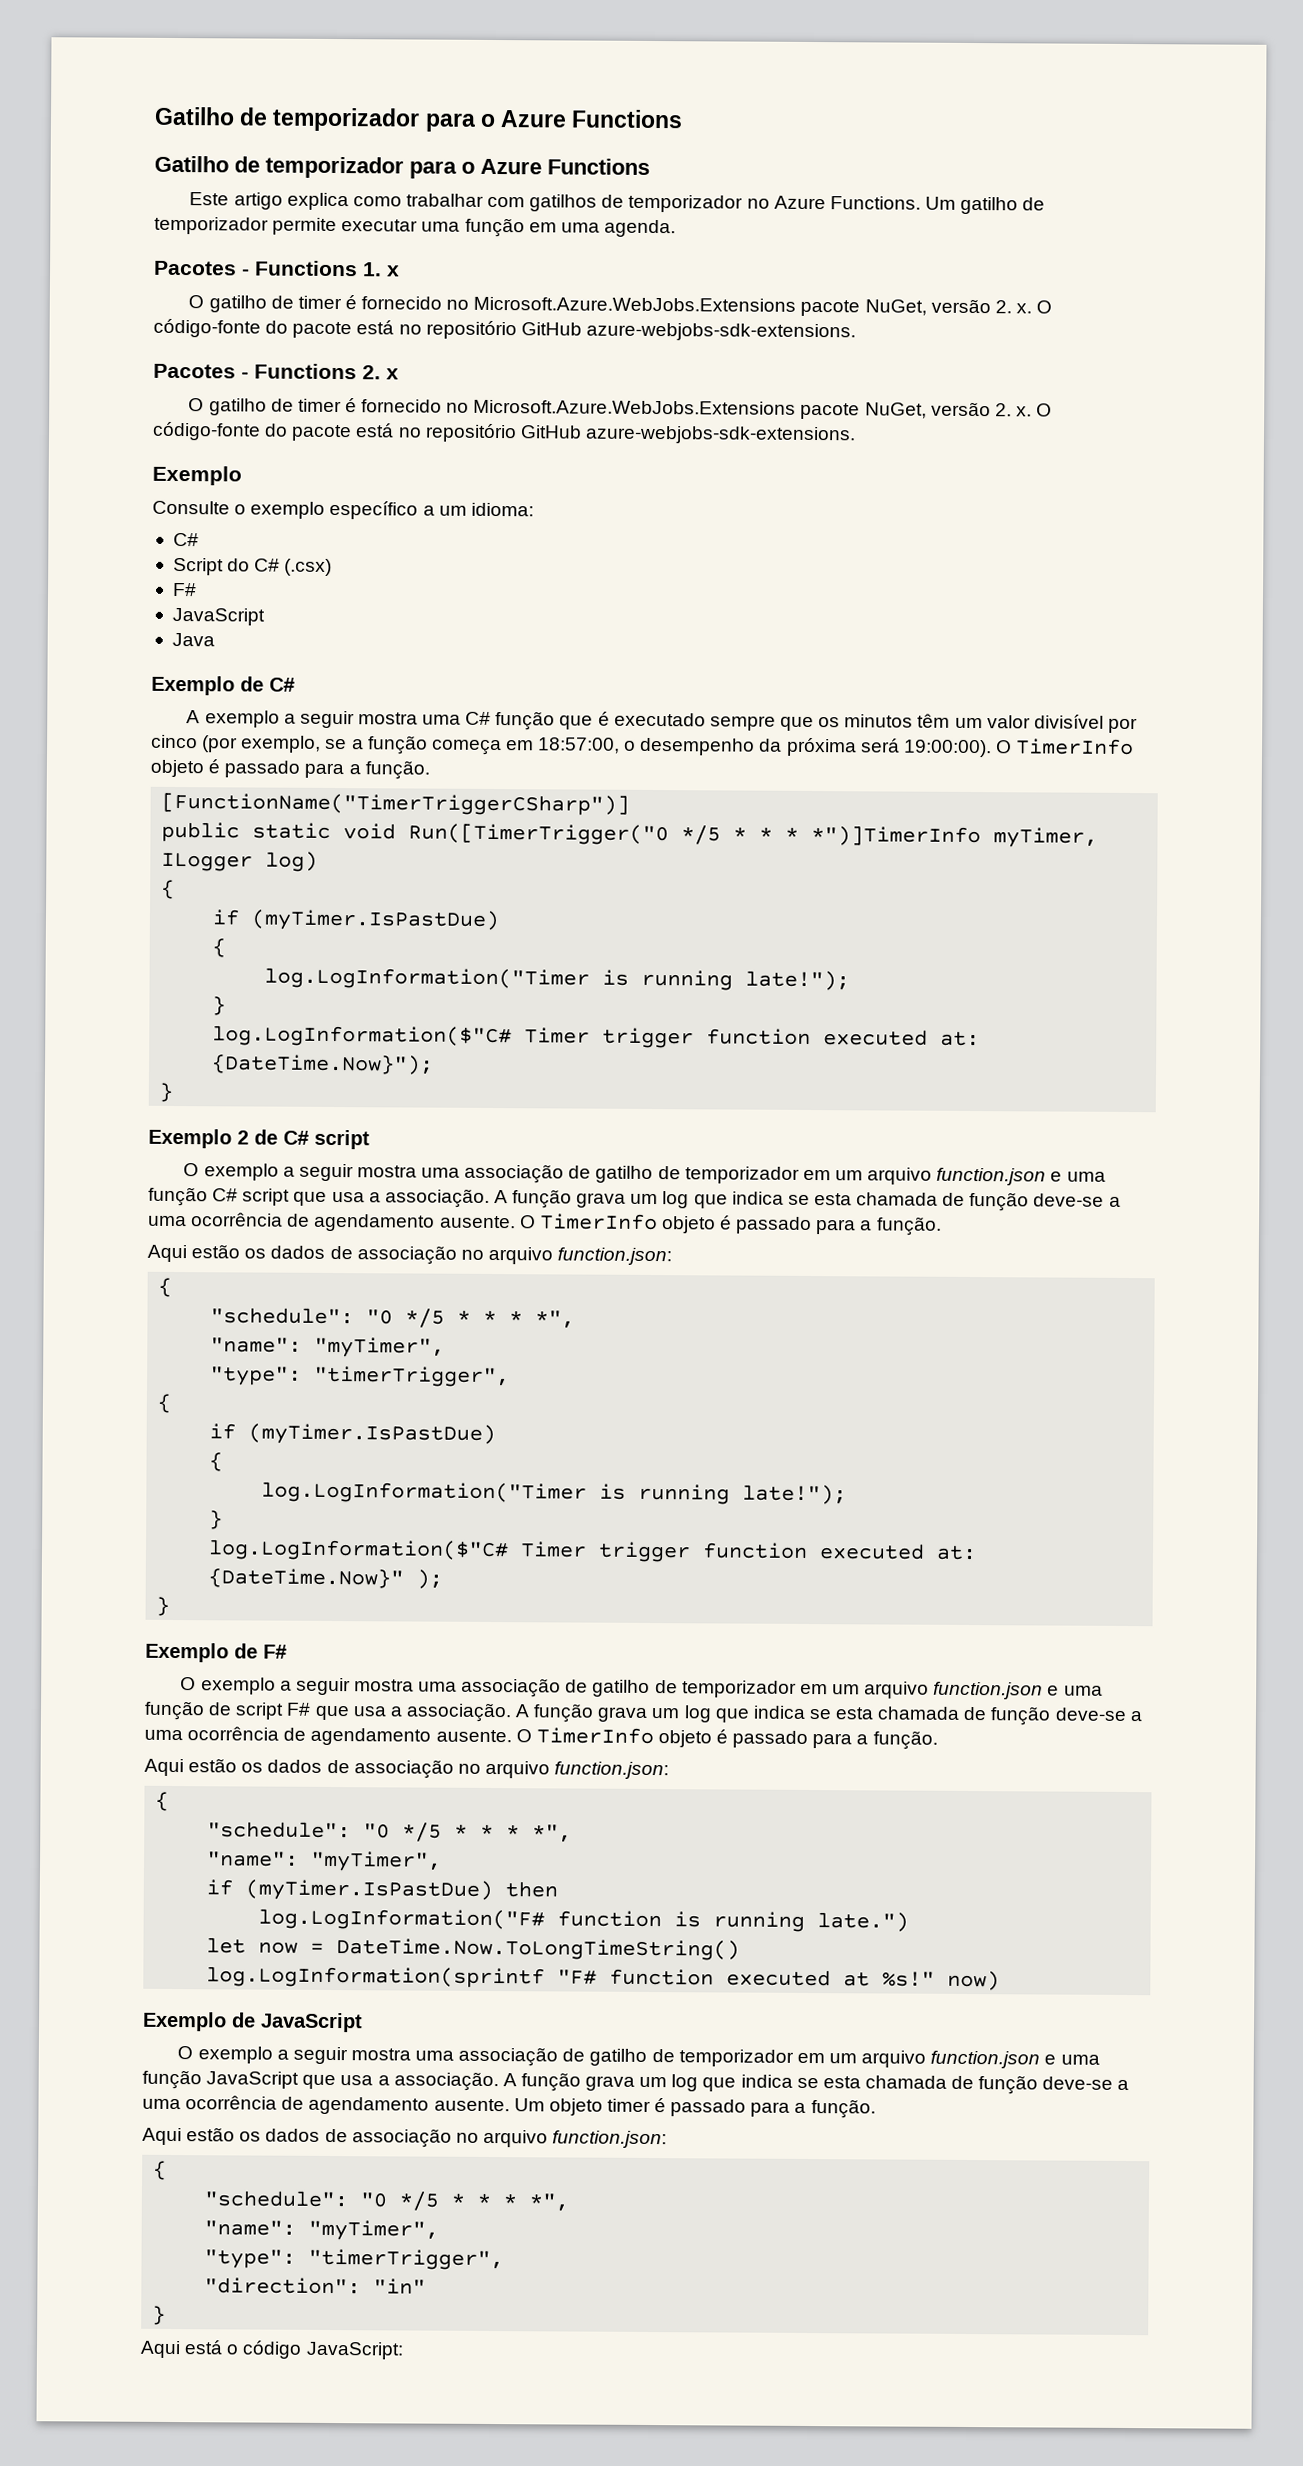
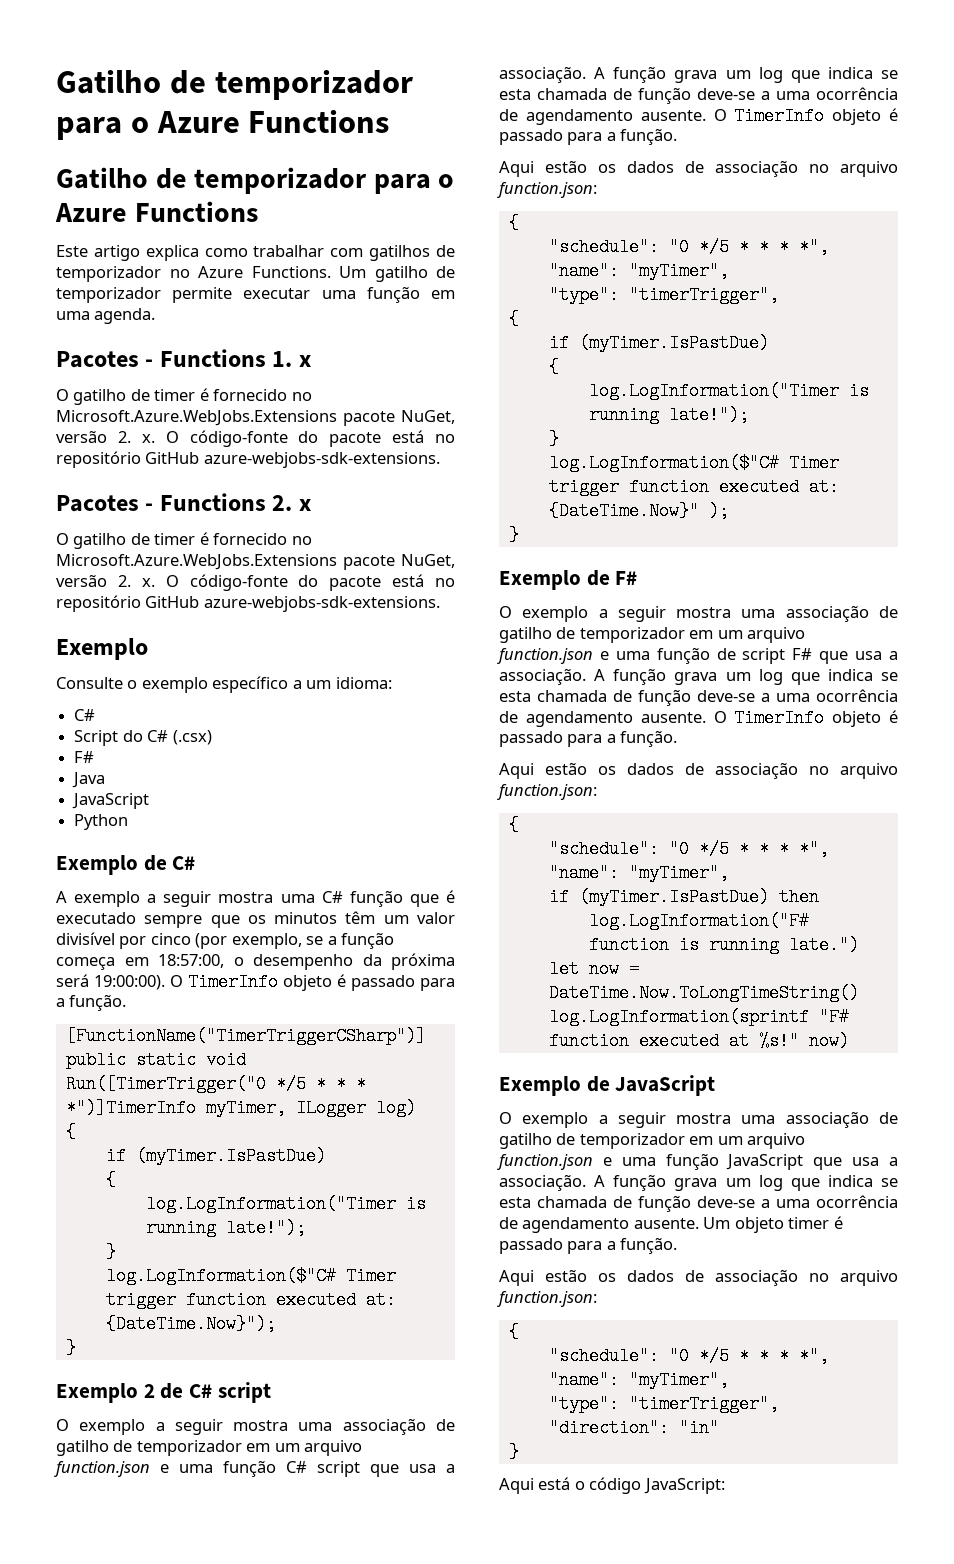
[171,607,265,626] [171,632,215,647] // JavaScript // Java -> [72,772,106,788] [72,793,150,809] [74,814,129,830] // Java // JavaScript // Python

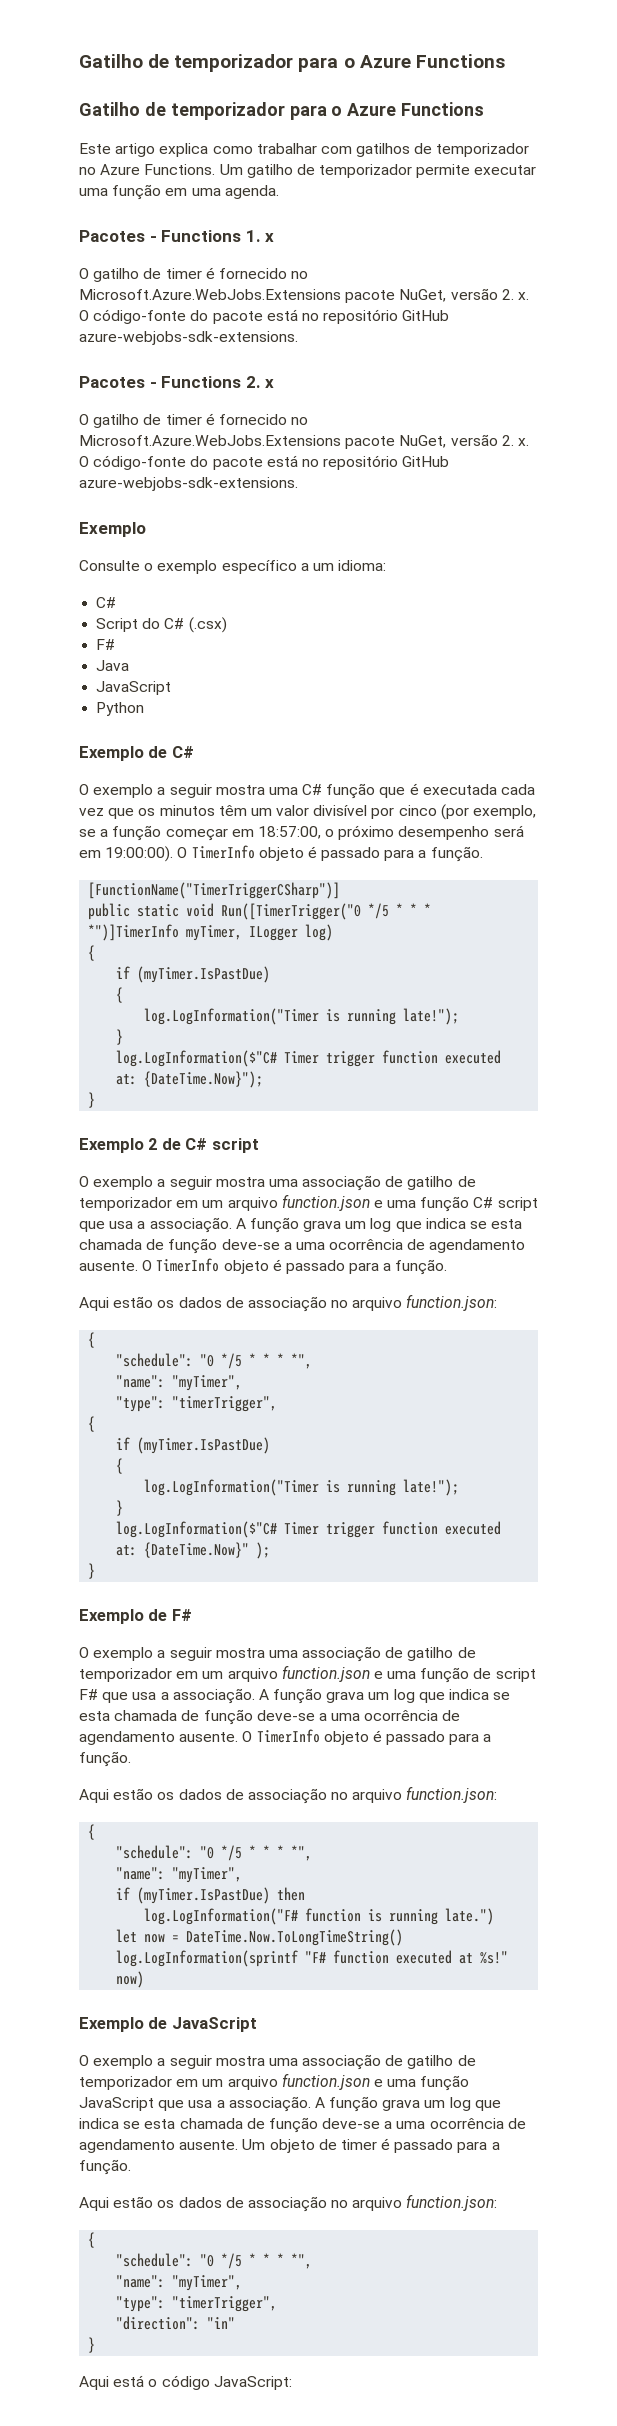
[56,891,67,903] A -> [79,784,89,795] O
[56,912,203,928] executado sempre -> [422,784,536,795] [79,808,104,816] executada cada vez
[56,957,115,970] começa -> [165,828,228,841] começar
[253,953,455,970] [56,974,89,987] desempenho da próxima será -> [338,825,524,840] [79,850,101,858] próximo desempenho será em
(784, 1225) none -> [318,2139,337,2150] de

